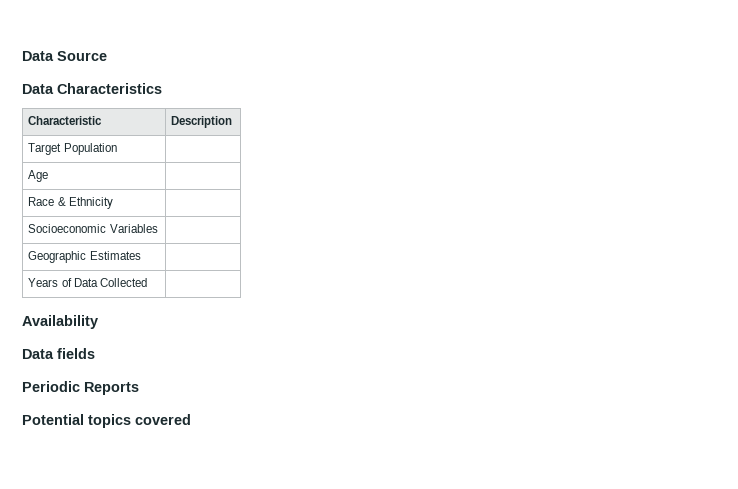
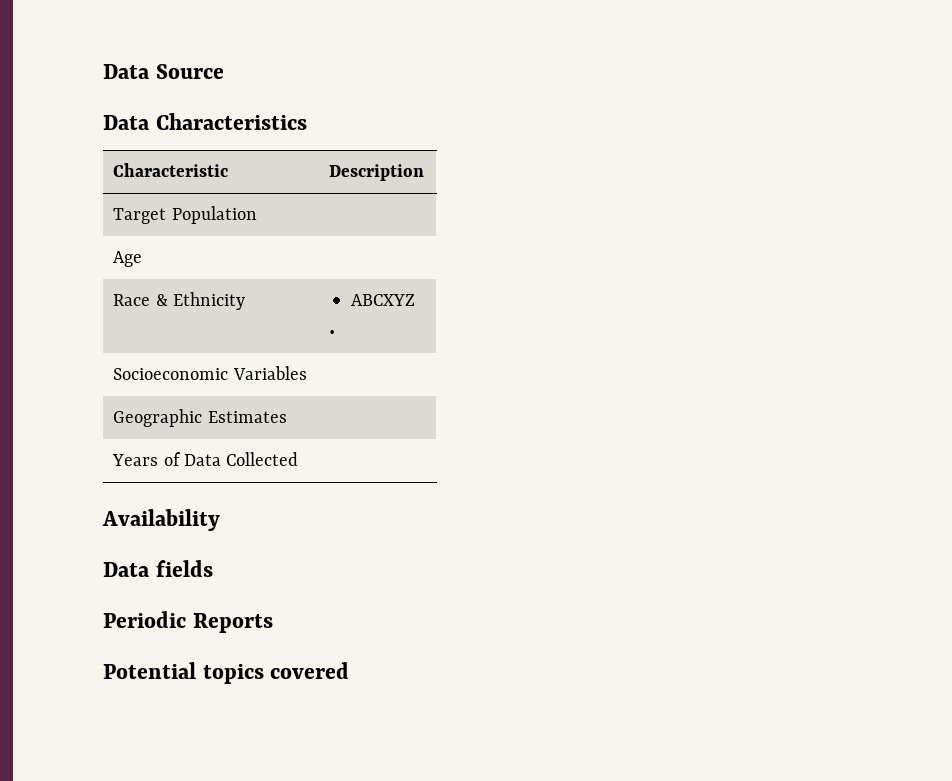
(113, 203) none -> [350,294,415,306] [329,330,336,337] ABCXYZ // •

